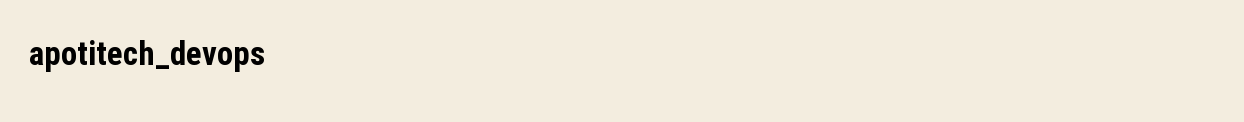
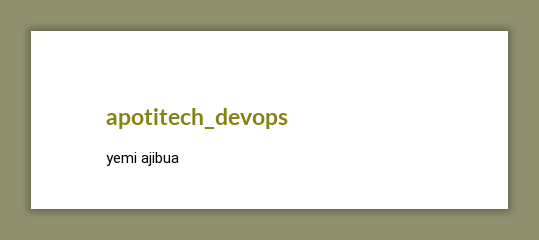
(265, 56) none -> [106,152,180,166] // yemi ajibua

